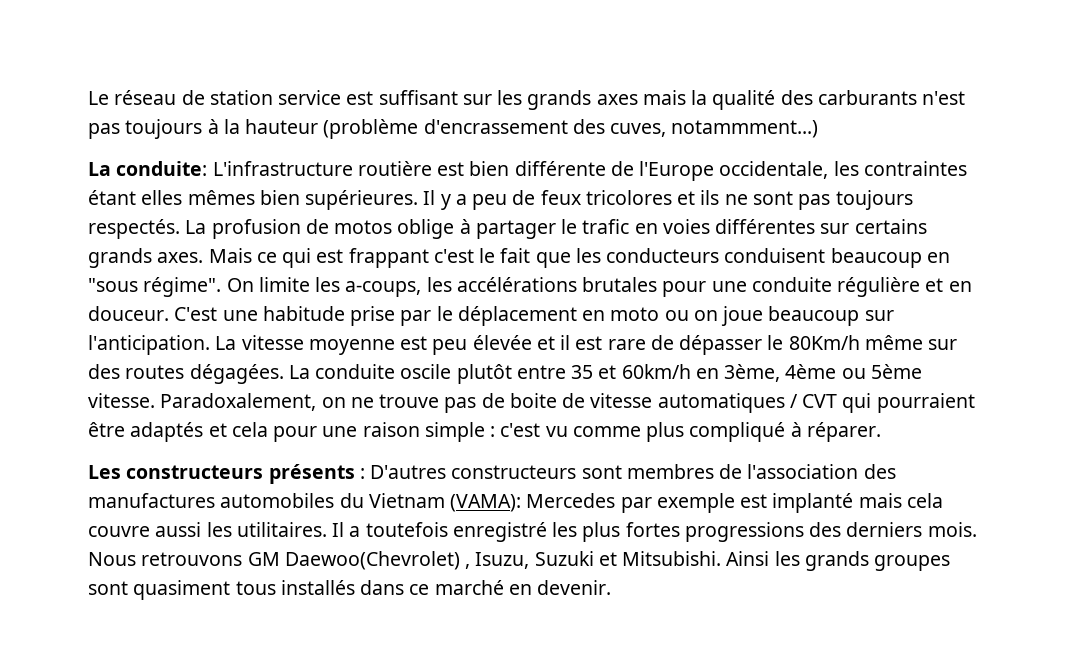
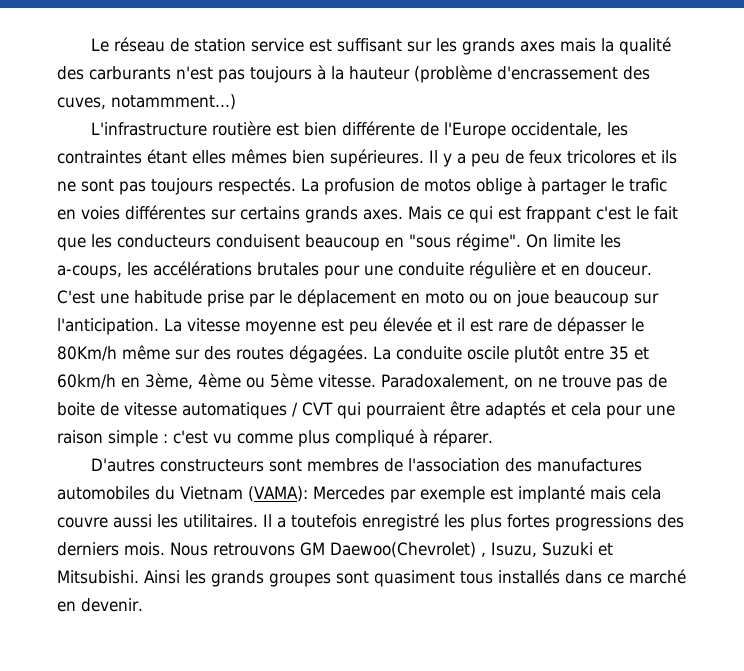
[88,161,208,176] La conduite: -> (236, 102) none
[88,464,365,484] Les constructeurs présents : -> (493, 438) none

